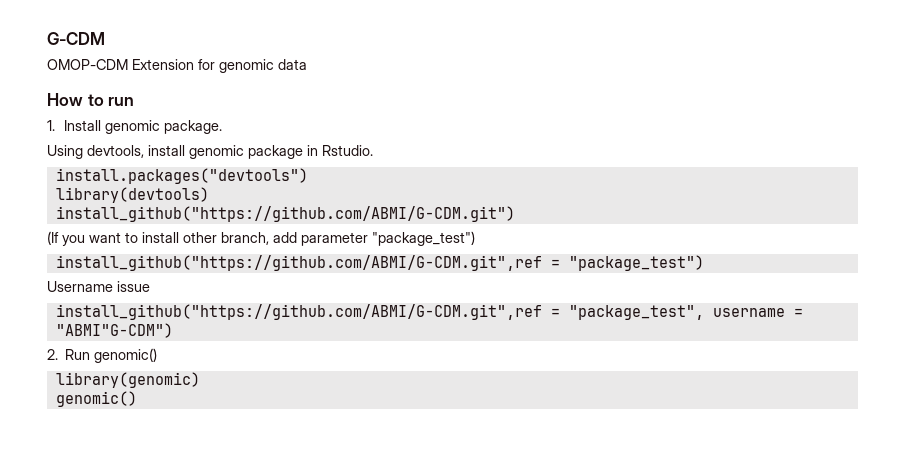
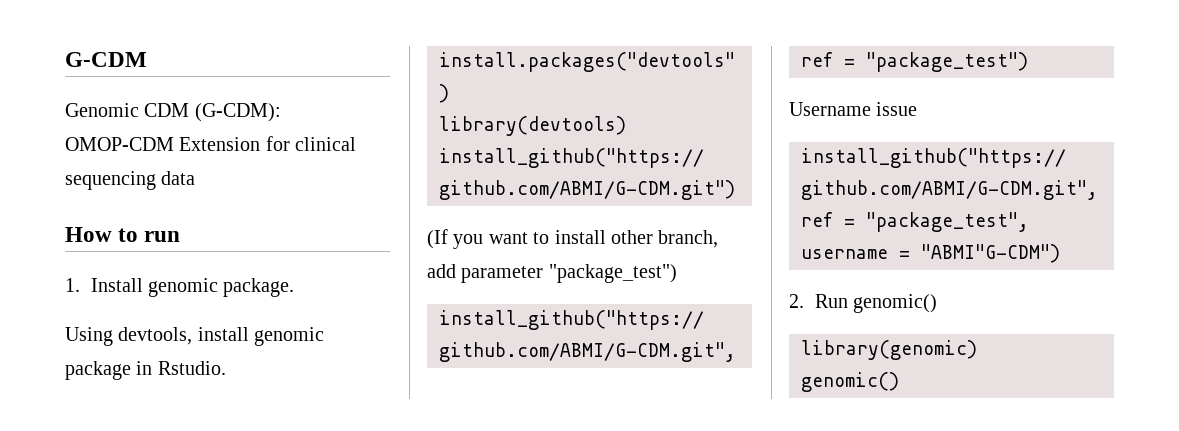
(105, 38) none -> [65,103,281,122] Genomic CDM (G-CDM):
[219,59,274,73] genomic -> [295,137,357,151] [65,171,156,190] clinical sequencing

